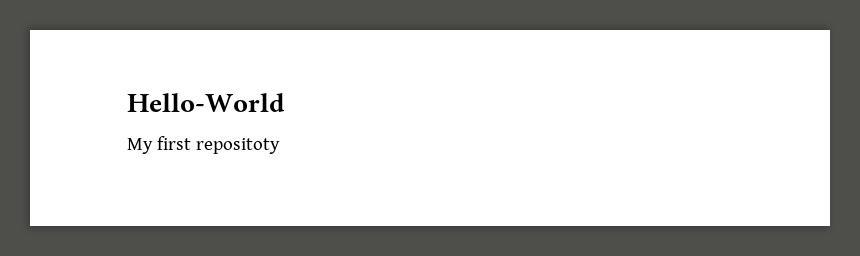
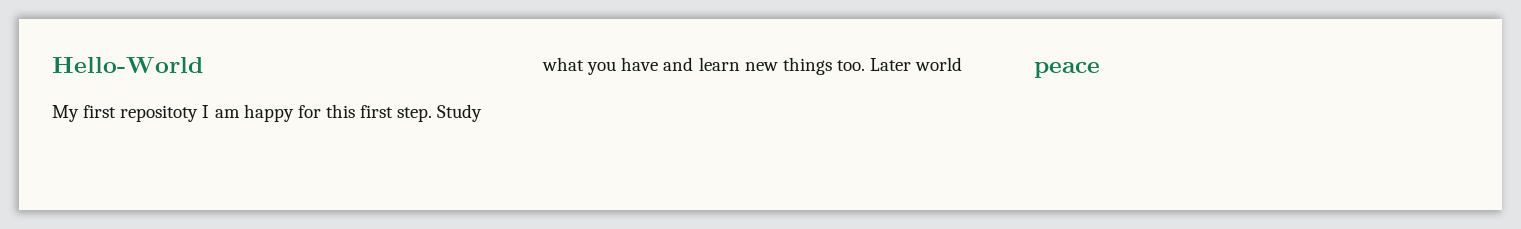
(280, 146) none -> [202,104,483,122] [542,57,963,75] [1034,62,1100,78] I am happy for this first step. Study what you have and learn new things too. Later world // peace

